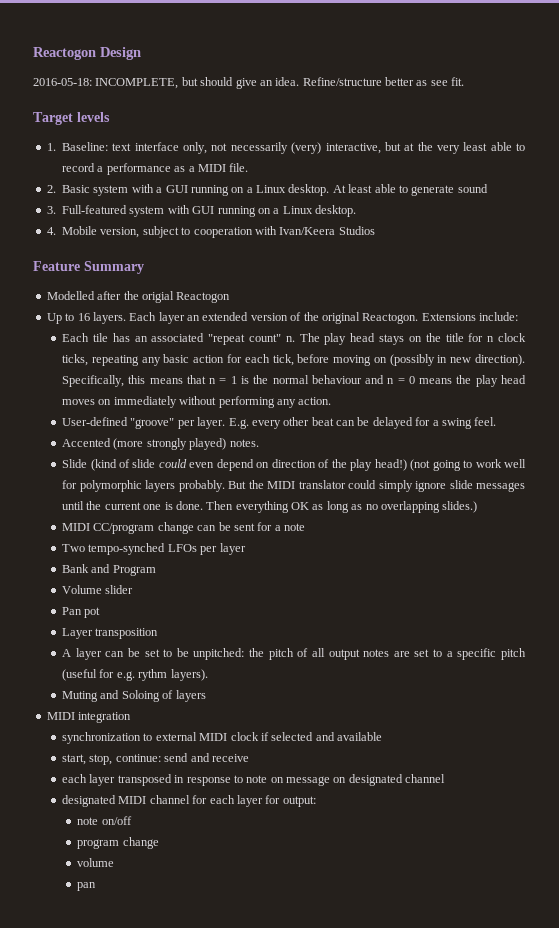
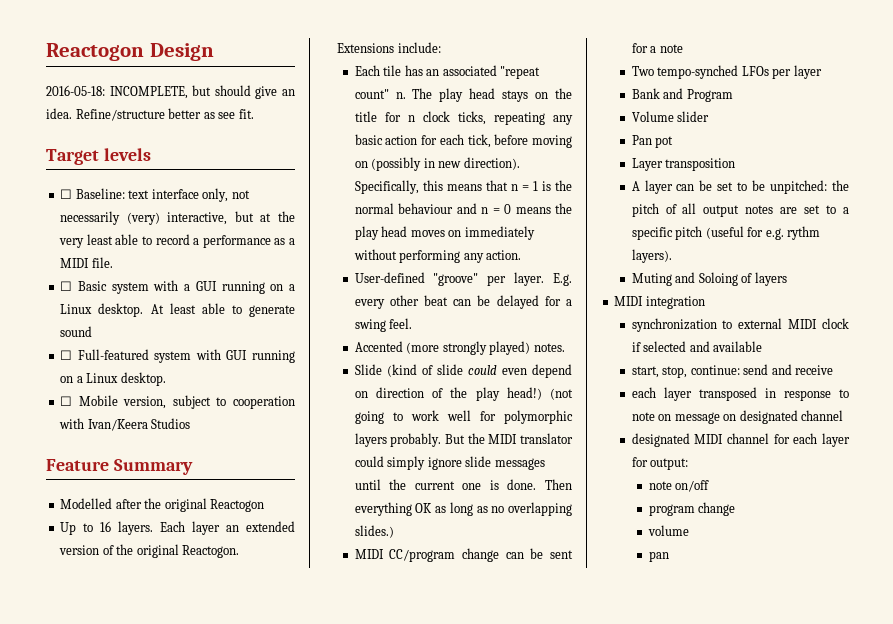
[46,143,56,151] 1. -> [60,189,73,199] ☐
[46,185,56,193] 2. -> [60,281,73,291] ☐
[46,206,56,214] 3. -> [60,350,73,360] ☐
[46,227,56,235] 4. -> [60,396,73,406] ☐
[141,291,174,303] origial -> [164,498,207,512] original

